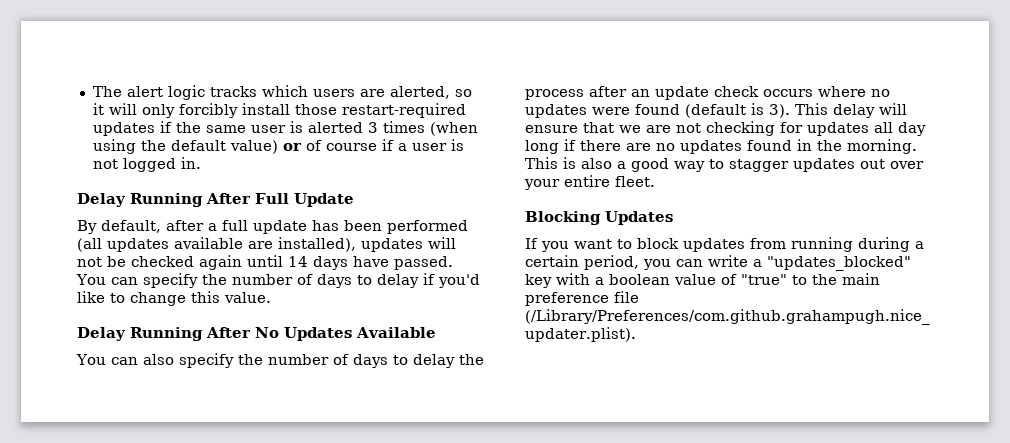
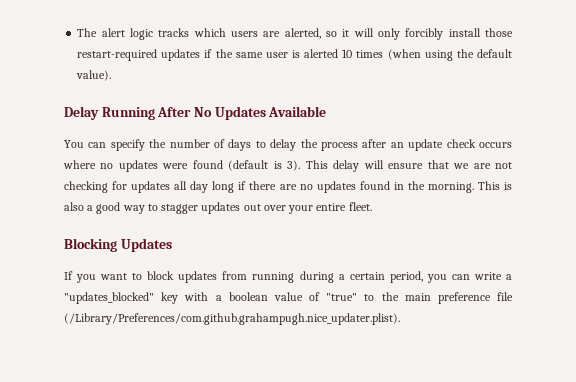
[367,122,378,133] 3 -> [342,49,353,58] 10
[229,139,464,154] [92,157,201,172] [77,193,354,207] [77,220,468,234] [77,237,456,252] [77,255,453,270] [76,273,480,288] [77,291,271,306] value) or of course if a user is not logged in. // Delay Running After Full Update // By default, after a full update has been performed (all updates available are installed), updates will not be checked again until 14 days have passed. You can specify the number of days to delay if you'd like to change this value. -> [76,70,112,81] value).
[142,354,174,365] also -> (107, 145) none

